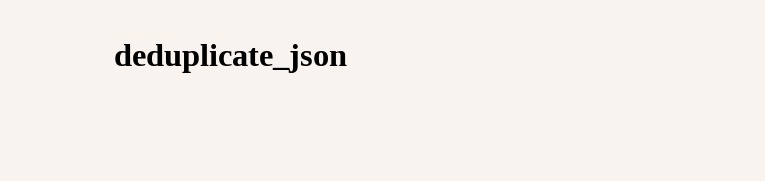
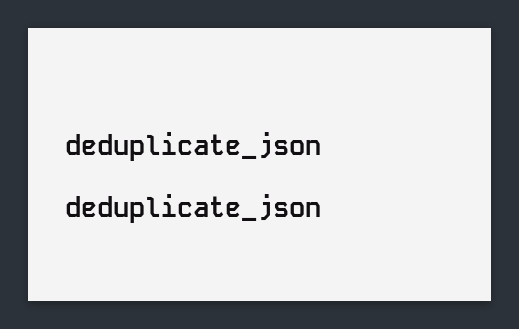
[114,44,347,73] deduplicate_json -> [65,132,321,161] [65,194,321,223] deduplicate_json // deduplicate_json

